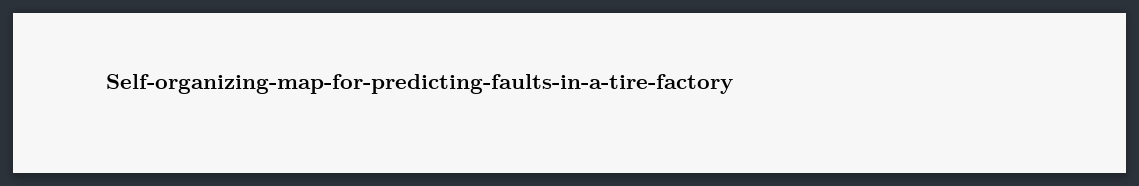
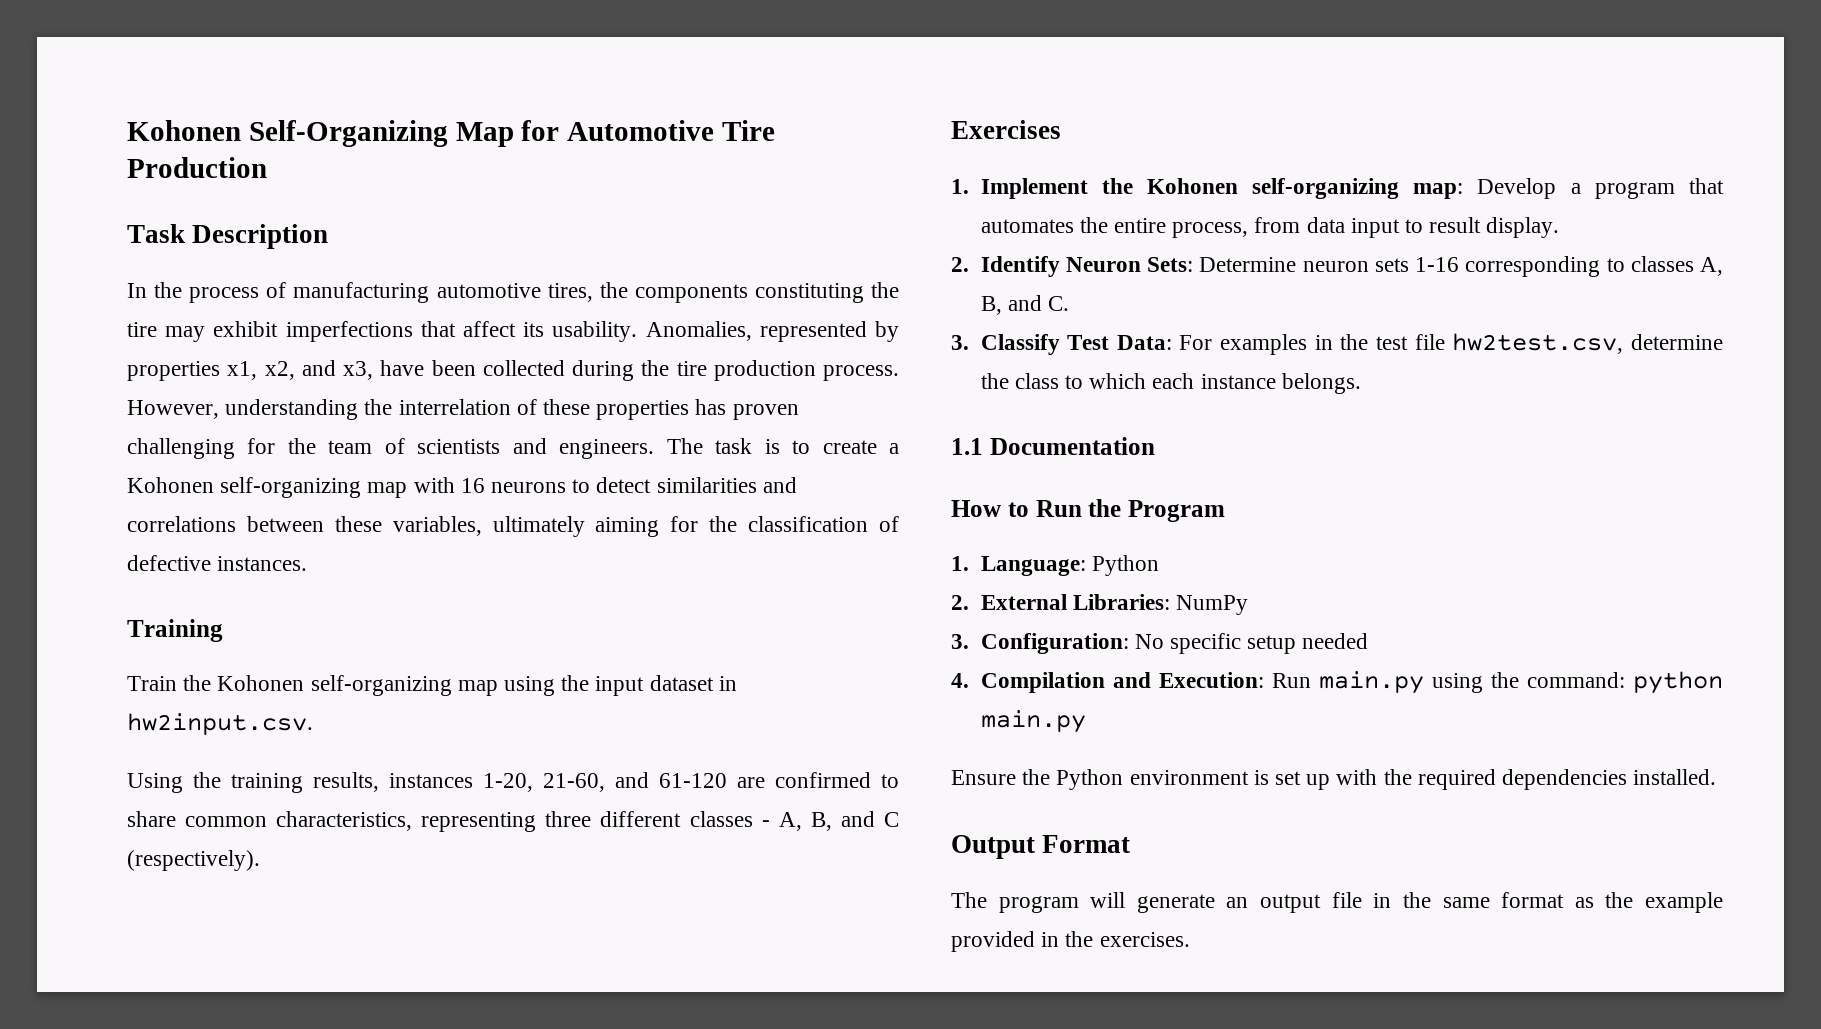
[106,74,733,94] Self-organizing-map-for-predicting-faults-in-a-tire-factory -> [127,120,776,147] [127,157,267,178] [127,224,329,249] [127,282,900,303] [127,321,900,342] [127,360,899,381] [127,399,799,420] [127,438,899,459] [127,477,797,498] [127,516,899,537] [127,555,308,571] [127,619,223,642] [127,675,737,696] [127,713,313,735] [127,772,899,793] [127,811,900,832] [127,850,260,871] [951,120,1061,139] [951,178,1724,199] [980,217,1560,238] [951,256,1723,277] [980,295,1069,315] [951,333,1723,355] [980,373,1361,394] [951,437,1155,455] [951,499,1225,522] [951,555,1159,576] [951,594,1248,615] [951,633,1369,654] [951,671,1723,694] [980,710,1086,733] [951,769,1717,790] [951,835,1131,859] [951,892,1724,913] [951,931,1190,952] Kohonen Self-Organizing Map for Automotive Tire Production // Task Description // In the process of manufacturing automotive tires, the components constituting the tire may exhibit imperfections that affect its usability. Anomalies, represented by properties x1, x2, and x3, have been collected during the tire production process. However, understanding the interrelation of these properties has proven challenging for the team of scientists and engineers. The task is to create a Kohonen self-organizing map with 16 neurons to detect similarities and correlations between these variables, ultimately aiming for the classification of defective instances. // Training // Train the Kohonen self-organizing map using the input dataset in hw2input.csv. // Using the training results, instances 1-20, 21-60, and 61-120 are confirmed to share common characteristics, representing three different classes - A, B, and C (respectively). // Exercises // 1. Implement the Kohonen self-organizing map: Develop a program that automates the entire process, from data input to result display. // 2. Identify Neuron Sets: Determine neuron sets 1-16 corresponding to classes A, B, and C. // 3. Classify Test Data: For examples in the test file hw2test.csv, determine the class to which each instance belongs. // 1.1 Documentation // How to Run the Program // 1. Language: Python // 2. External Libraries: NumPy // 3. Configuration: No specific setup needed // 4. Compilation and Execution: Run main.py using the command: python main.py // Ensure the Python environment is set up with the required dependencies installed. // Output Format // The program will generate an output file in the same format as the example provided in the exercises.

